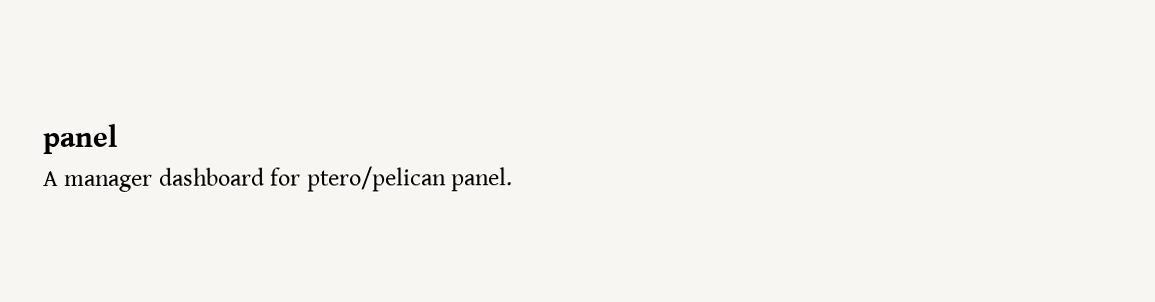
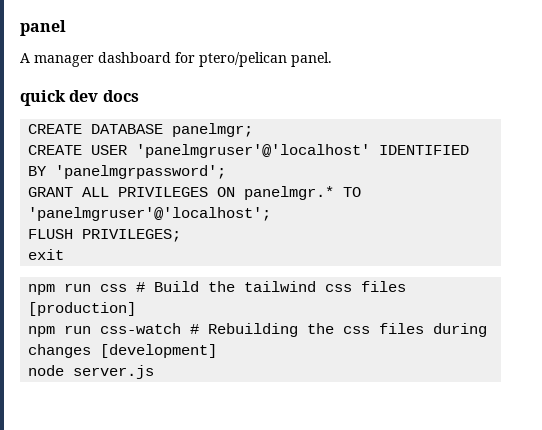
(514, 179) none -> [20,90,139,106] [28,123,254,137] [28,144,470,158] [28,165,227,179] [28,186,362,200] [28,207,272,221] [28,229,182,242] [28,249,65,260] [28,281,407,295] [28,302,137,316] [28,323,488,337] [28,344,218,358] [28,365,155,379] // quick dev docs // CREATE DATABASE panelmgr; // CREATE USER 'panelmgruser'@'localhost' IDENTIFIED BY 'panelmgrpassword'; // GRANT ALL PRIVILEGES ON panelmgr.* TO 'panelmgruser'@'localhost'; // FLUSH PRIVILEGES; // exit // npm run css # Build the tailwind css files [production] // npm run css-watch # Rebuilding the css files during changes [development] // node server.js

